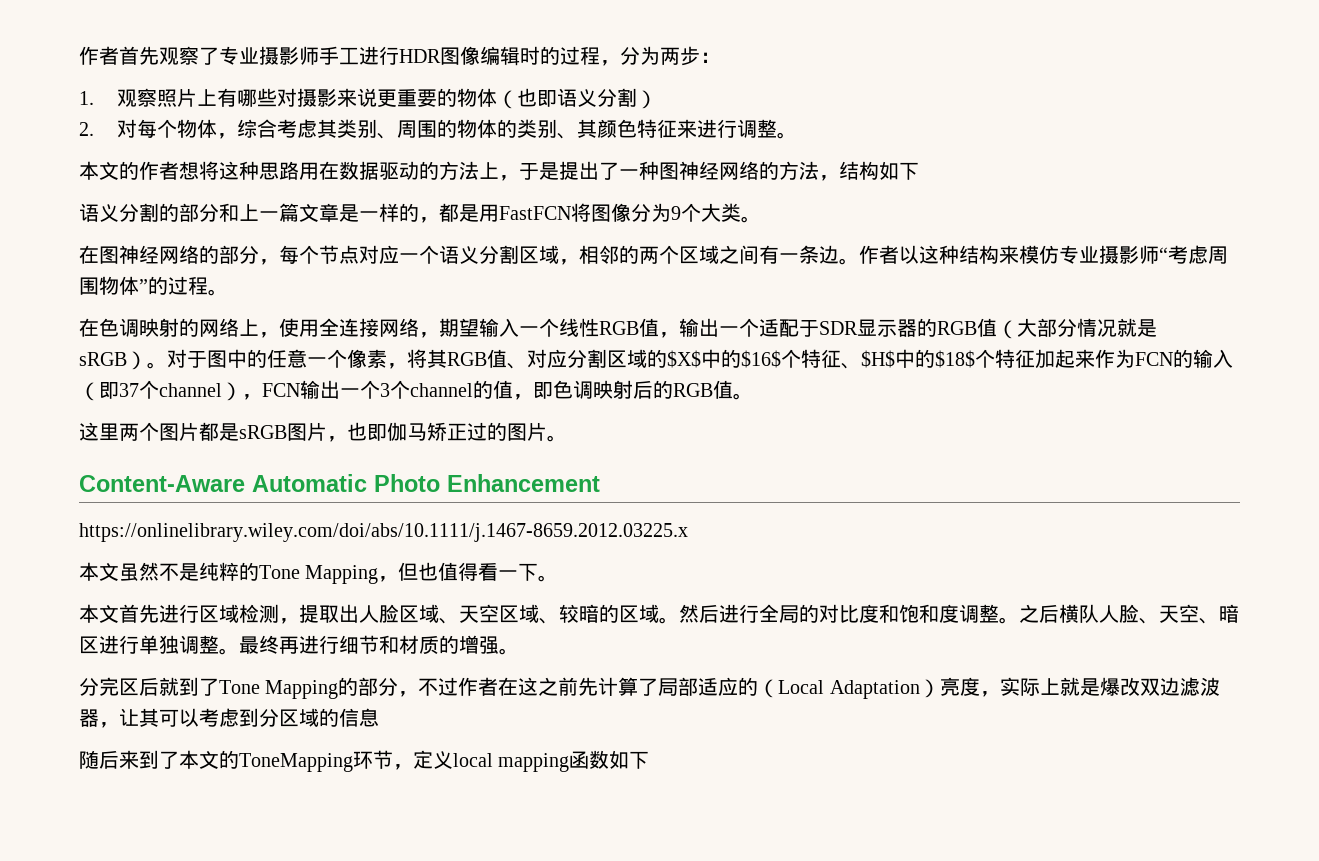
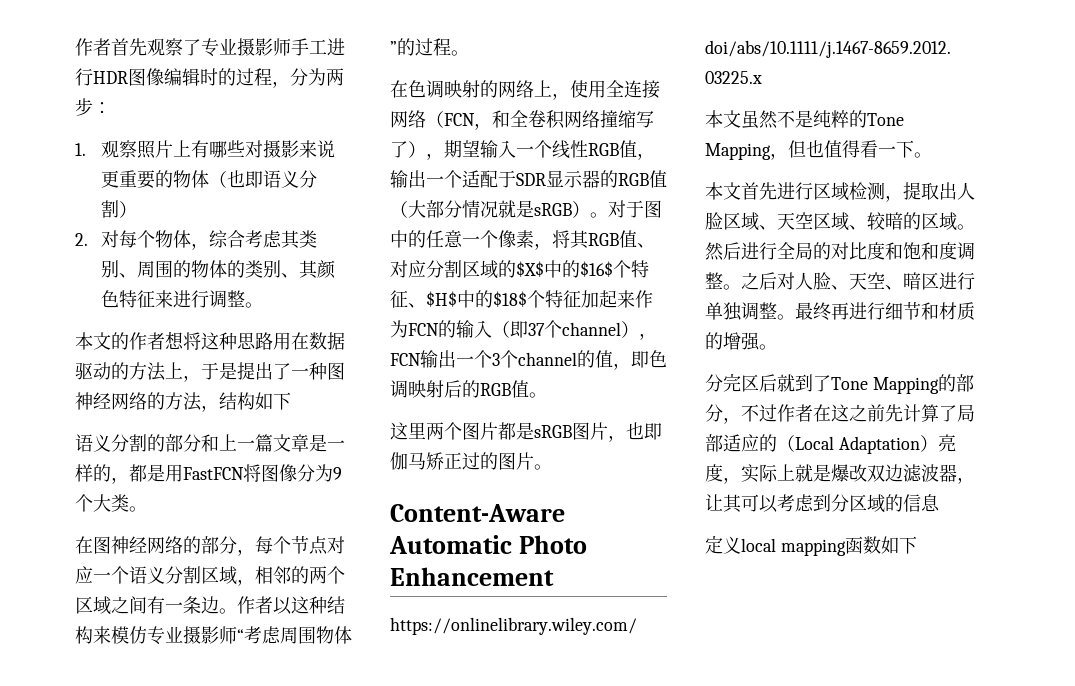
(419, 327) none -> [426,110,654,130] [390,141,426,158] （FCN，和全卷积网络撞缩写了）
[1059,604,1099,623] 横队 -> [777,272,795,290] 对
[79,750,413,772] 随后来到了本文的ToneMapping环节， -> (940, 503) none

